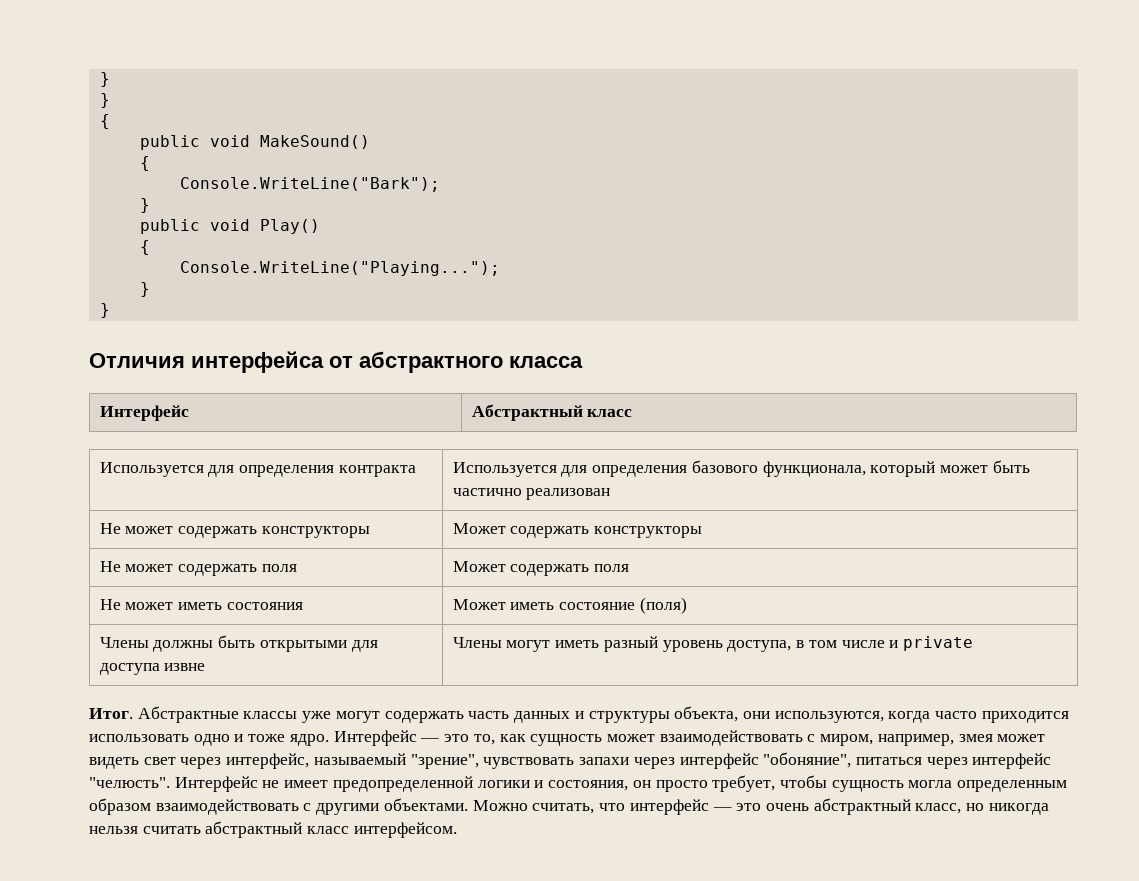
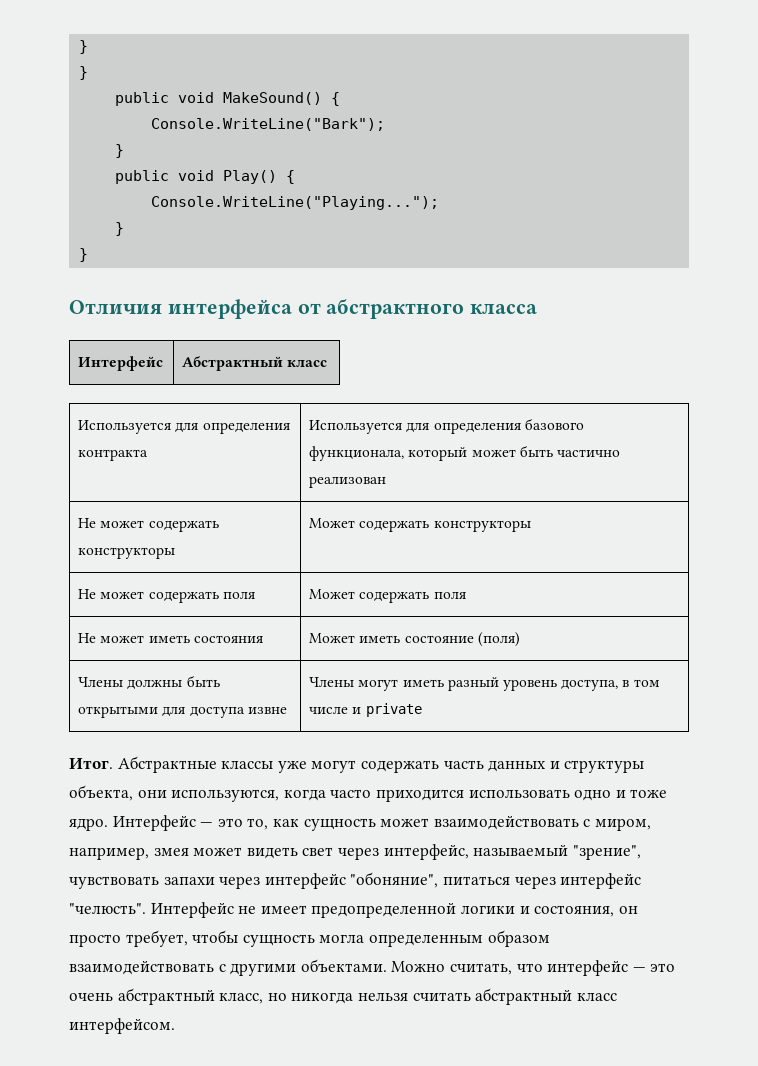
[99,72,110,87] [99,93,110,108] [99,114,110,129] } // } // { -> [79,40,89,54] [79,66,89,80] } // }
(370, 142) // -> (323, 98) none
(320, 226) // -> (278, 177) none

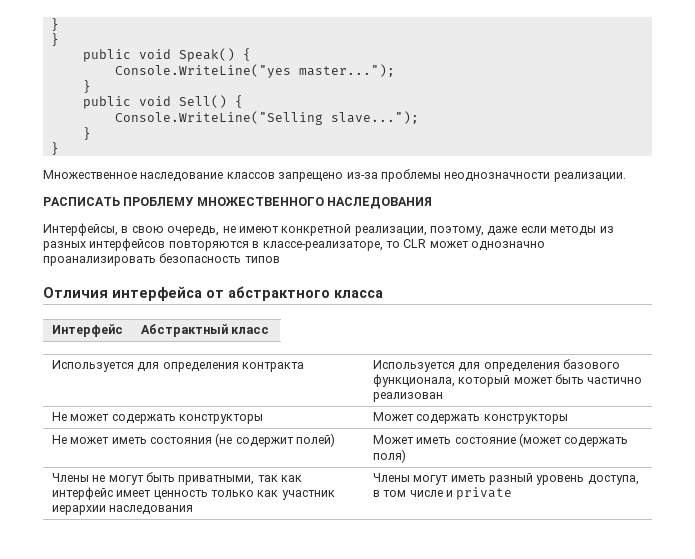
[223,92,341,106] [151,118,386,131] [115,144,125,158] [115,170,296,184] [151,196,440,210] [115,222,125,236] [79,248,89,262] MakeSound() { // Console.WriteLine("Bark"); // } // public void Play() { // Console.WriteLine("Playing..."); // } // } -> [178,48,251,62] [114,64,395,78] [82,80,91,93] [82,95,243,109] [114,111,419,125] [82,127,91,140] [50,142,59,155] [43,169,626,182] [43,197,433,209] [43,223,614,236] [43,238,545,251] [43,253,280,266] Speak() { // Console.WriteLine("yes master..."); // } // public void Sell() { // Console.WriteLine("Selling slave..."); // } // } // Множественное наследование классов запрещено из-за проблемы неоднозначности реализации. // РАСПИСАТЬ ПРОБЛЕМУ МНОЖЕСТВЕННОГО НАСЛЕДОВАНИЯ // Интерфейсы, в свою очередь, не имеют конкретной реализации, поэтому, даже если методы из разных интерфейсов повторяются в классе-реализаторе, то CLR может однозначно проанализировать безопасность типов
[78,589,255,603] [309,589,466,603] // Не может содержать поля | Может содержать поля -> (568, 419) none
(263, 639) none -> [215,433,336,447] (не содержит полей)
[477,632,520,647] [78,675,220,690] [78,706,287,718] (поля) // Члены должны быть открытыми для доступа извне -> [518,433,629,447] [372,449,406,463] [51,472,303,485] [51,487,335,500] [51,505,194,515] (может содержать поля) // Члены не могут быть приватными, так как интерфейс имеет ценность только как участник иерархии наследования
[69,756,645,773] [69,785,668,802] [69,815,651,831] [69,844,641,860] [69,872,642,889] [69,902,638,918] [69,930,550,947] [69,959,676,976] [69,988,617,1005] [69,1018,175,1034] // Итог. Абстрактные классы уже могут содержать часть данных и структуры объекта, они используются, когда часто приходится использовать одно и тоже ядро. Интерфейс — это то, как сущность может взаимодействовать с миром, например, змея может видеть свет через интерфейс, называемый "зрение", чувствовать запахи через интерфейс "обоняние", питаться через интерфейс "челюсть". Интерфейс не имеет предопределенной логики и состояния, он просто требует, чтобы сущность могла определенным образом взаимодействовать с другими объектами. Можно считать, что интерфейс — это очень абстрактный класс, но никогда нельзя считать абстрактный класс интерфейсом. -> (513, 493) none

